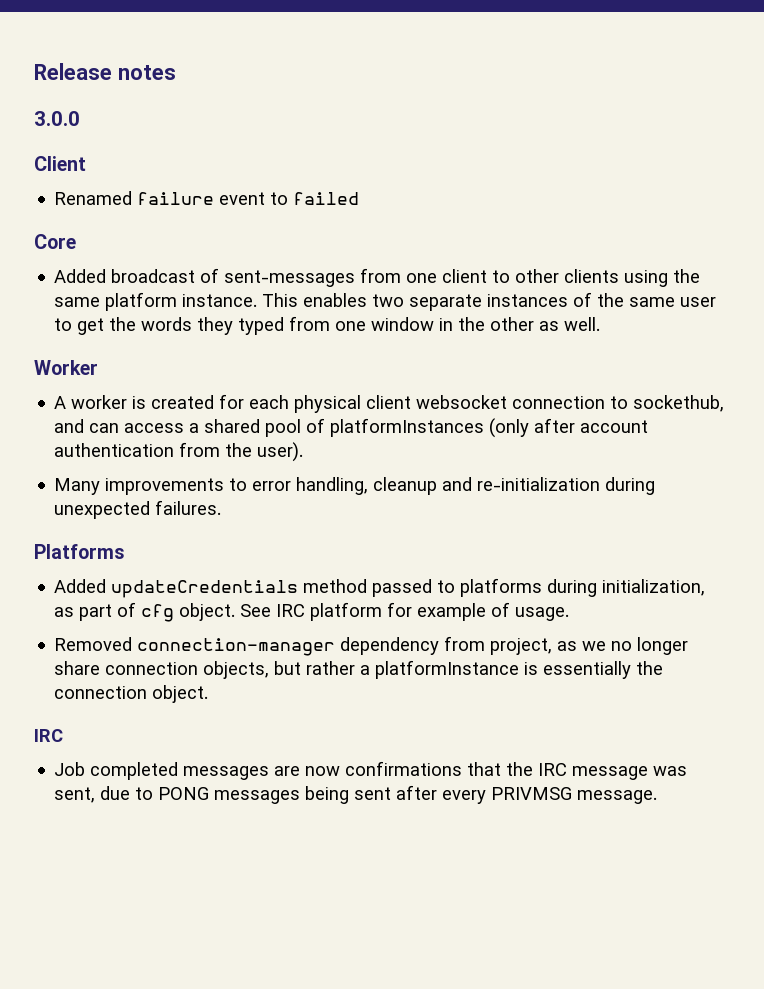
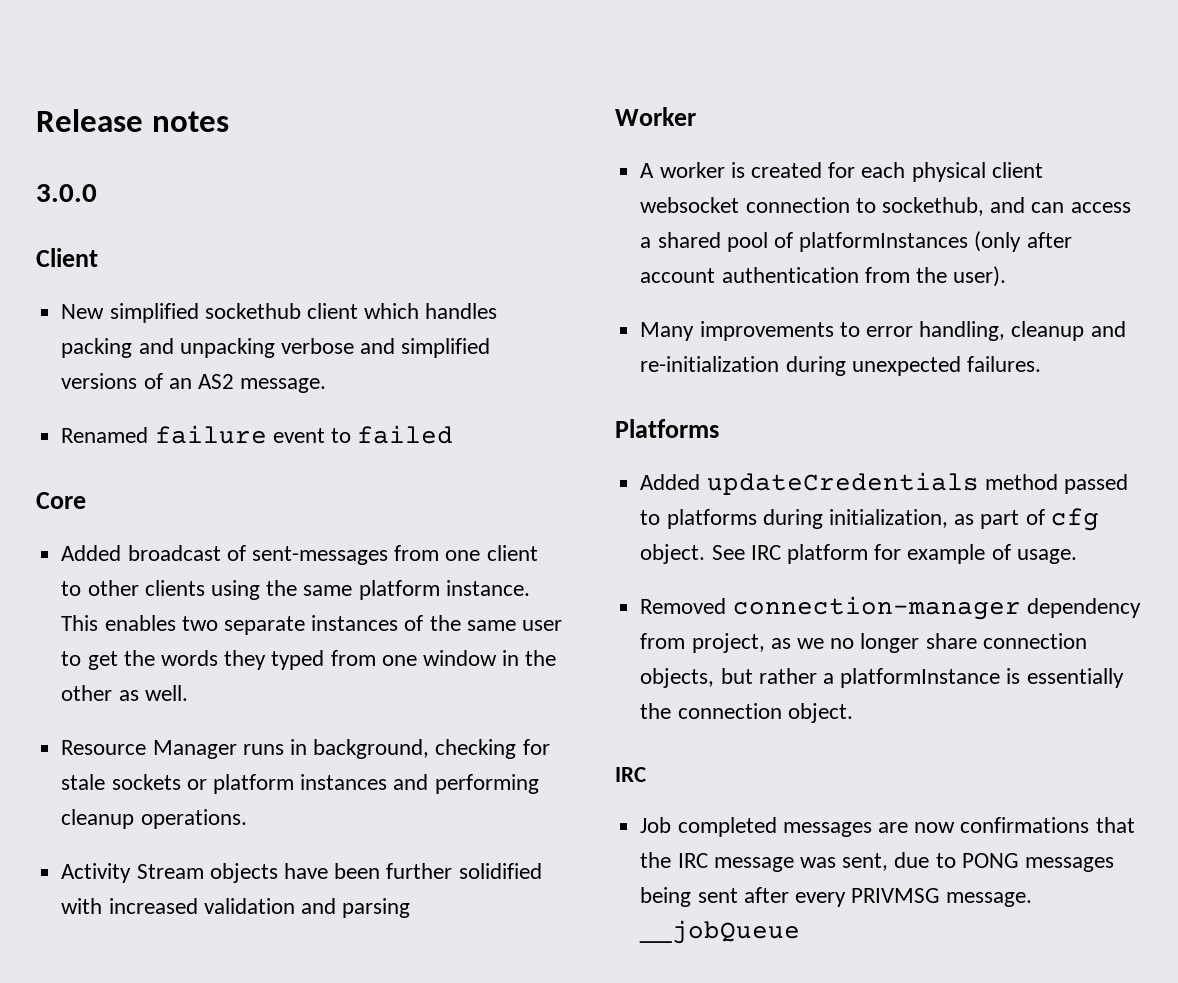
(86, 163) none -> [61,303,498,323] [61,338,491,358] [61,373,327,393] // New simplified sockethub client which handles packing and unpacking verbose and simplified versions of an AS2 message.
(601, 324) none -> [61,739,550,759] [61,774,539,794] [61,809,247,829] [61,863,542,883] [61,898,411,918] // Resource Manager runs in background, checking for stale sockets or platform instances and performing cleanup operations. // Activity Stream objects have been further solidified with increased validation and parsing
(658, 797) none -> [639,920,801,944] __jobQueue

